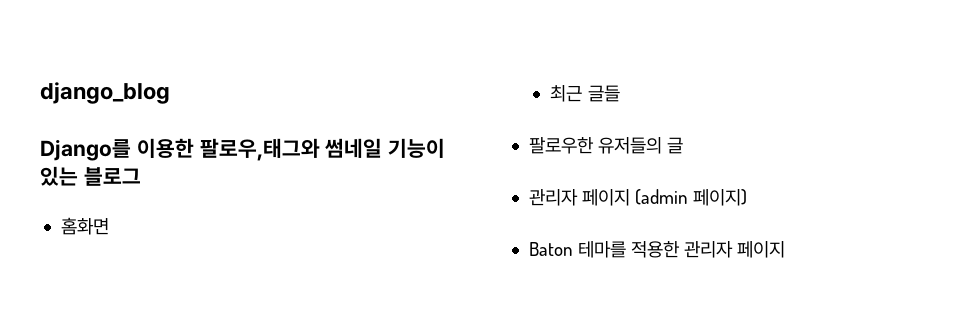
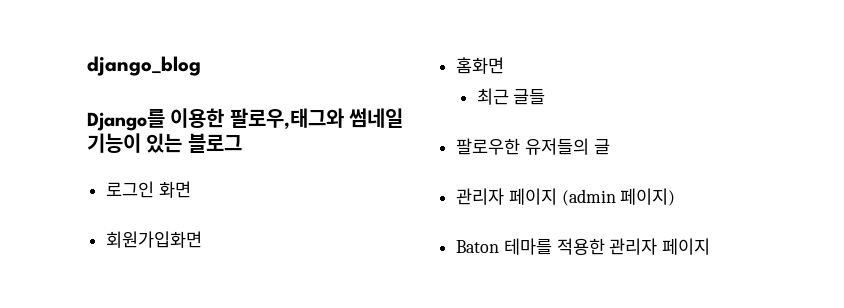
(141, 176) none -> [106,181,191,198] [106,231,203,248] // 로그인 화면 // 회원가입화면

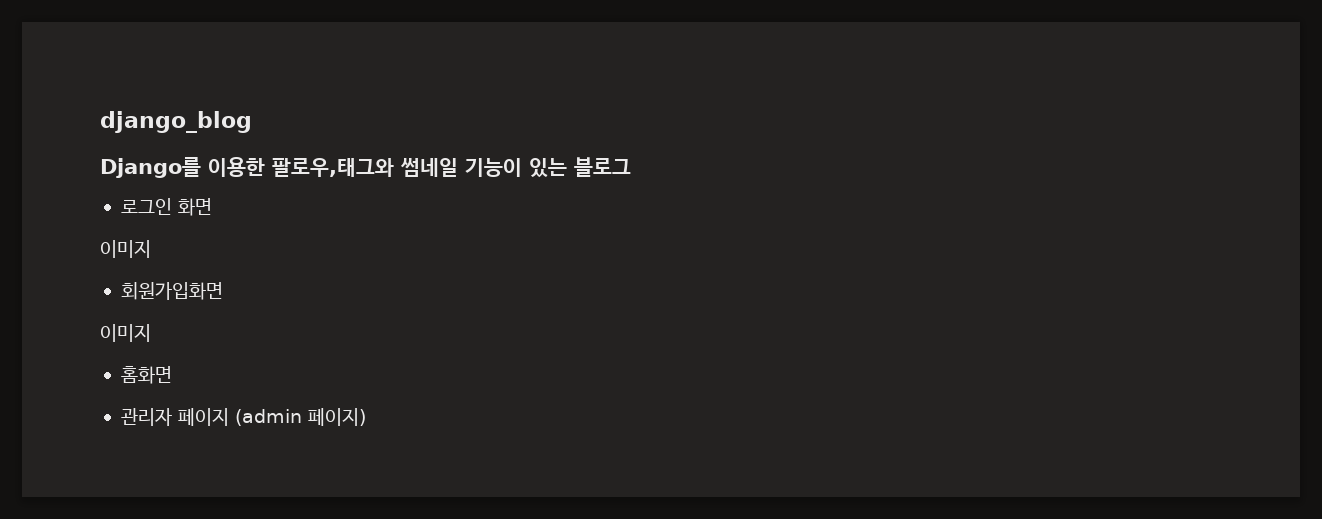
(191, 189) none -> [100,240,151,258] // 이미지
(203, 239) none -> [100,324,151,342] // 이미지
[476,88,546,105] [456,138,610,155] // 최근 글들 // 팔로우한 유저들의 글 -> (172, 375) none
[456,238,711,255] // Baton 테마를 적용한 관리자 페이지 -> (366, 417) none

